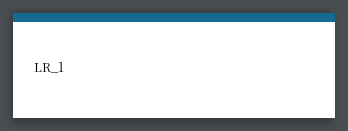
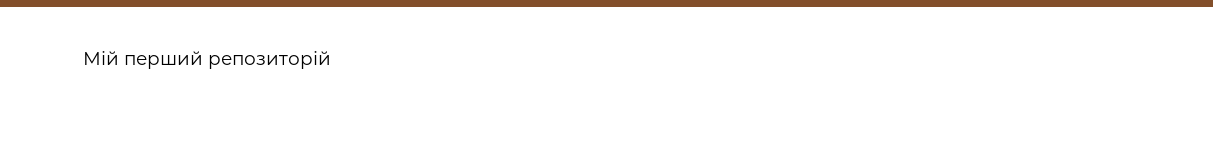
[34,62,64,73] LR_1 -> [83,51,331,69] Мій перший репозиторій

